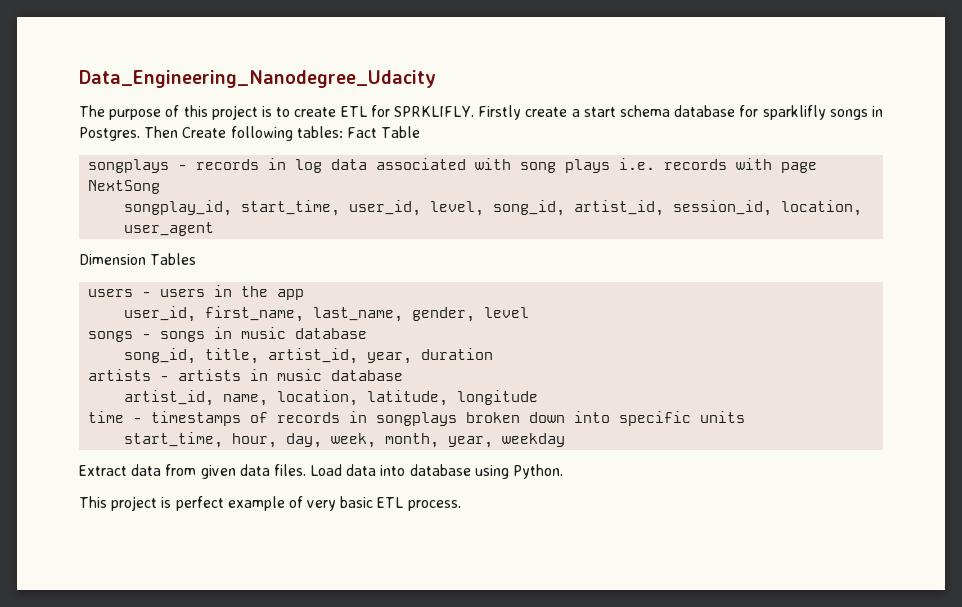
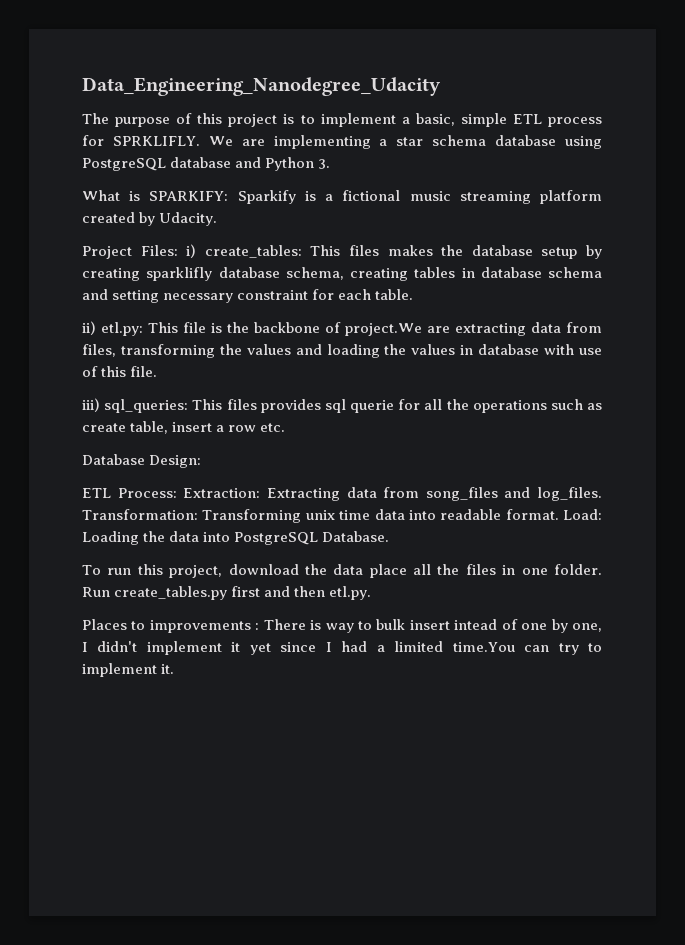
[294,105,884,120] [79,126,421,141] [88,158,818,173] [88,180,161,194] [124,200,863,216] [124,222,215,236] [79,253,197,265] [88,285,305,300] [124,306,530,322] [88,327,368,342] [124,348,494,364] [88,369,404,381] [124,390,539,406] [88,411,746,426] [124,432,566,448] [79,464,564,479] [79,496,461,511] create ETL for SPRKLIFLY. Firstly create a start schema database for sparklifly songs in Postgres. Then Create following tables: Fact Table // songplays - records in log data associated with song plays i.e. records with page NextSong // songplay_id, start_time, user_id, level, song_id, artist_id, session_id, location, user_agent // Dimension Tables // users - users in the app // user_id, first_name, last_name, gender, level // songs - songs in music database // song_id, title, artist_id, year, duration // artists - artists in music database // artist_id, name, location, latitude, longitude // time - timestamps of records in songplays broken down into specific units // start_time, hour, day, week, month, year, weekday // Extract data from given data files. Load data into database using Python. // This project is perfect example of very basic ETL process. -> [320,113,602,127] [82,135,602,149] [82,157,331,171] [82,190,602,204] [82,212,218,226] [82,244,603,259] [82,267,602,281] [82,289,414,303] [82,321,602,336] [82,344,603,358] [82,366,158,377] [82,398,602,413] [82,421,286,434] [82,454,202,468] [82,487,602,501] [82,509,602,523] [82,531,390,545] [82,564,603,578] [82,586,372,600] [82,619,603,633] [82,641,602,655] [82,663,175,677] implement a basic, simple ETL process for SPRKLIFLY. We are implementing a star schema database using PostgreSQL database and Python 3. // What is SPARKIFY: Sparkify is a fictional music streaming platform created by Udacity. // Project Files: i) create_tables: This files makes the database setup by creating sparklifly database schema, creating tables in database schema and setting necessary constraint for each table. // ii) etl.py: This file is the backbone of project.We are extracting data from files, transforming the values and loading the values in database with use of this file. // iii) sql_queries: This files provides sql querie for all the operations such as create table, insert a row etc. // Database Design: // ETL Process: Extraction: Extracting data from song_files and log_files. Transformation: Transforming unix time data into readable format. Load: Loading the data into PostgreSQL Database. // To run this project, download the data place all the files in one folder. Run create_tables.py first and then etl.py. // Places to improvements : There is way to bulk insert intead of one by one, I didn't implement it yet since I had a limited time.You can try to implement it.

